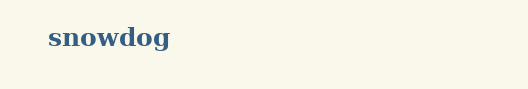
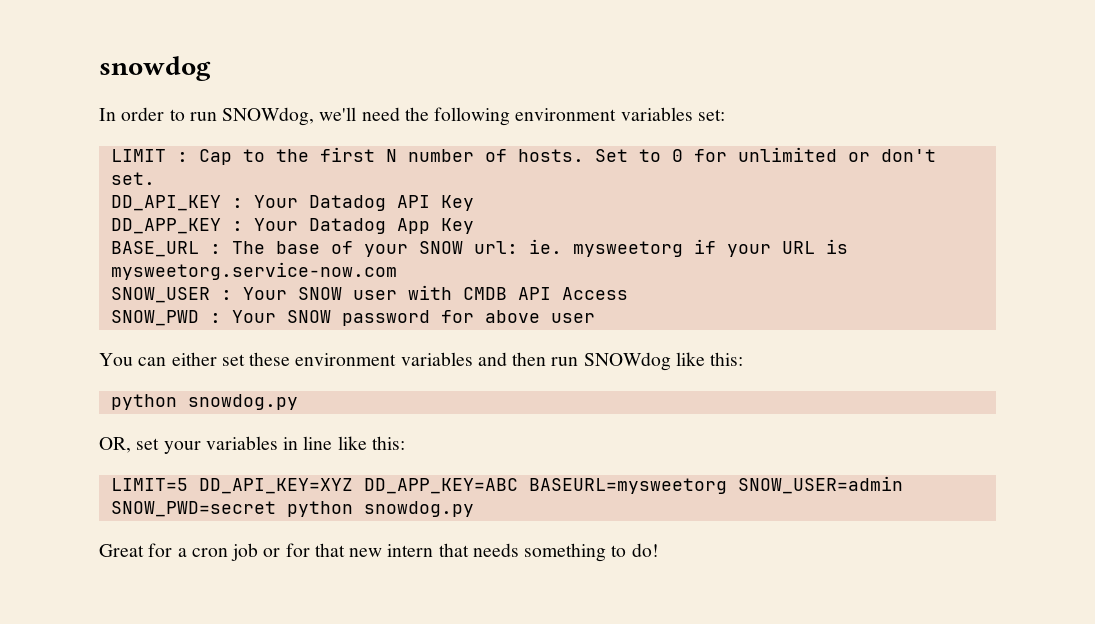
(170, 39) none -> [99,107,725,126] [110,147,936,165] [110,172,155,185] [110,195,474,211] [110,218,474,234] [110,239,848,257] [110,262,397,280] [110,285,628,303] [110,310,595,326] [99,352,744,371] [110,394,298,410] [99,436,405,454] [110,476,903,494] [110,501,474,517] [99,543,659,562] // In order to run SNOWdog, we'll need the following environment variables set: // LIMIT : Cap to the first N number of hosts. Set to 0 for unlimited or don't set. // DD_API_KEY : Your Datadog API Key // DD_APP_KEY : Your Datadog App Key // BASE_URL : The base of your SNOW url: ie. mysweetorg if your URL is mysweetorg.service-now.com // SNOW_USER : Your SNOW user with CMDB API Access // SNOW_PWD : Your SNOW password for above user // You can either set these environment variables and then run SNOWdog like this: // python snowdog.py // OR, set your variables in line like this: // LIMIT=5 DD_API_KEY=XYZ DD_APP_KEY=ABC BASEURL=mysweetorg SNOW_USER=admin SNOW_PWD=secret python snowdog.py // Great for a cron job or for that new intern that needs something to do!

